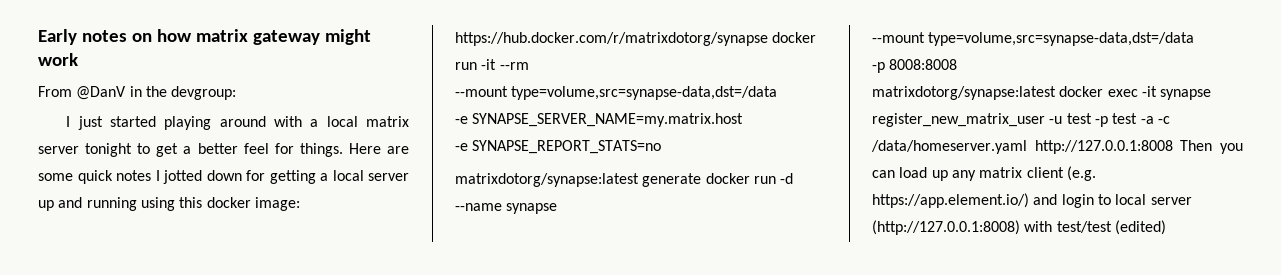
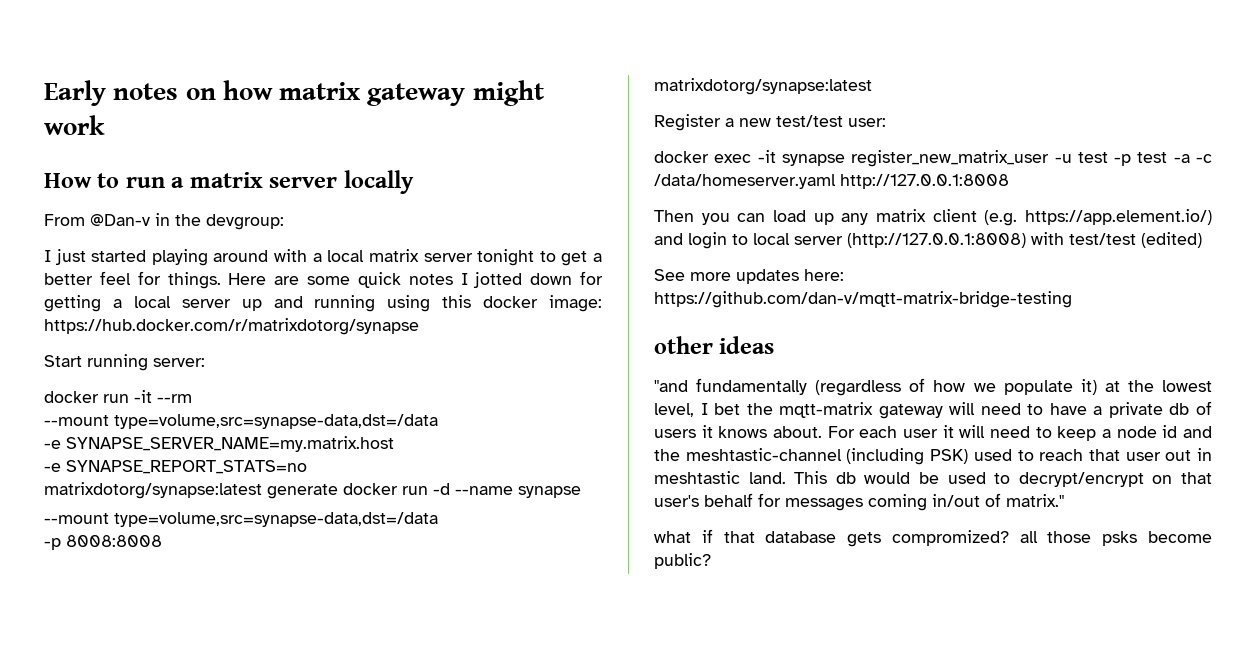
(78, 59) none -> [44,170,414,194] // How to run a matrix server locally
[76,86,127,100] @DanV -> [90,214,150,226] @Dan-v
(768, 39) none -> [44,354,205,371] // Start running server: //
(1056, 93) none -> [654,114,886,131] // Register a new test/test user: //
(1173, 147) none -> (1009, 181) //
(1166, 227) none -> [654,269,844,284] [654,291,1072,308] [654,336,775,354] [654,378,1212,396] [654,401,1212,419] [654,425,1212,441] [654,448,1212,465] [654,471,1212,487] [654,493,1064,511] [654,529,1212,547] [654,553,711,569] // See more updates here: https://github.com/dan-v/mqtt-matrix-bridge-testing // other ideas // "and fundamentally (regardless of how we populate it) at the lowest level, I bet the mqtt-matrix gateway will need to have a private db of users it knows about. For each user it will need to keep a node id and the meshtastic-channel (including PSK) used to reach that user out in meshtastic land. This db would be used to decrypt/encrypt on that user's behalf for messages coming in/out of matrix." // what if that database gets compromized? all those psks become public?

